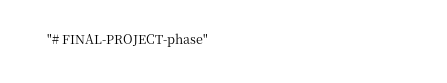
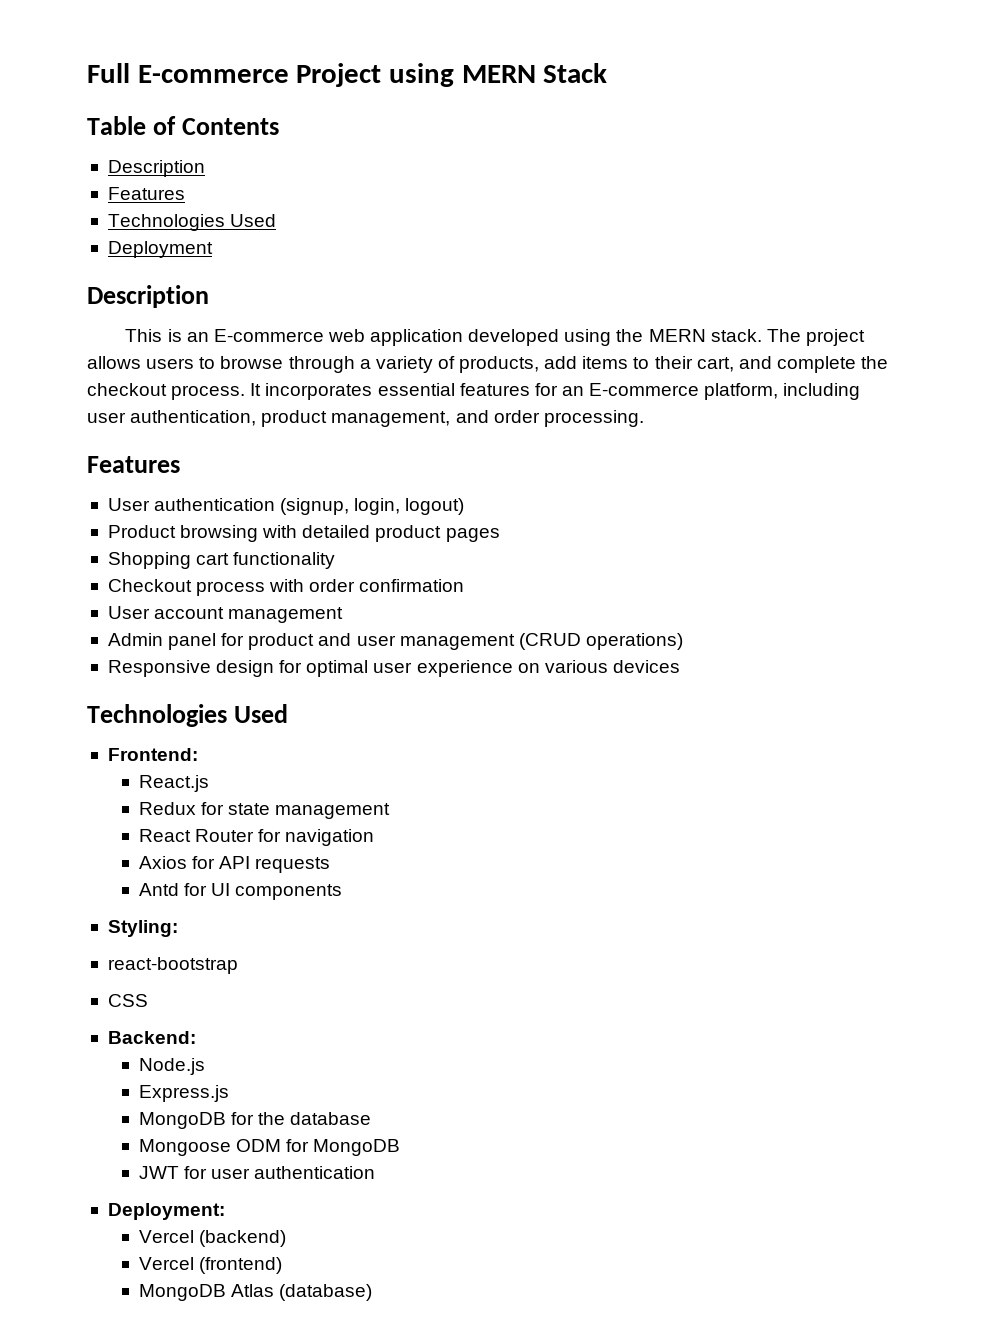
[47,33,209,47] "# FINAL-PROJECT-phase" -> [87,63,608,87] [87,116,279,135] [107,160,205,177] [107,187,185,200] [107,214,277,231] [107,241,213,258] [87,285,209,308] [125,329,865,346] [87,356,889,373] [87,383,861,400] [87,410,644,427] [87,456,180,473] [107,498,465,515] [107,525,500,542] [107,552,336,569] [107,579,465,596] [107,606,344,623] [107,633,683,650] [107,660,680,677] [87,704,288,727] [107,748,198,761] [138,775,209,792] [138,802,391,819] [138,829,375,846] [138,856,331,873] [138,883,343,900] [107,920,178,937] [107,957,238,974] [107,994,148,1007] [107,1031,196,1044] [138,1058,205,1075] [138,1085,229,1102] [138,1112,372,1129] [138,1139,401,1156] [138,1166,376,1179] [107,1203,225,1220] [138,1230,286,1247] [138,1257,282,1274] [138,1284,373,1301] Full E-commerce Project using MERN Stack // Table of Contents // Description // Features // Technologies Used // Deployment // Description // This is an E-commerce web application developed using the MERN stack. The project allows users to browse through a variety of products, add items to their cart, and complete the checkout process. It incorporates essential features for an E-commerce platform, including user authentication, product management, and order processing. // Features // User authentication (signup, login, logout) // Product browsing with detailed product pages // Shopping cart functionality // Checkout process with order confirmation // User account management // Admin panel for product and user management (CRUD operations) // Responsive design for optimal user experience on various devices // Technologies Used // Frontend: // React.js // Redux for state management // React Router for navigation // Axios for API requests // Antd for UI components // Styling: // react-bootstrap // CSS // Backend: // Node.js // Express.js // MongoDB for the database // Mongoose ODM for MongoDB // JWT for user authentication // Deployment: // Vercel (backend) // Vercel (frontend) // MongoDB Atlas (database)

